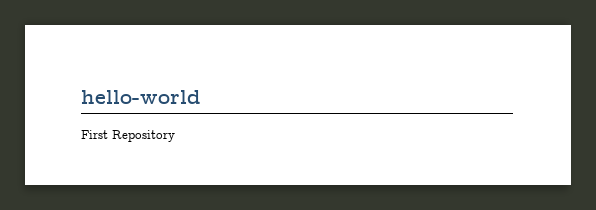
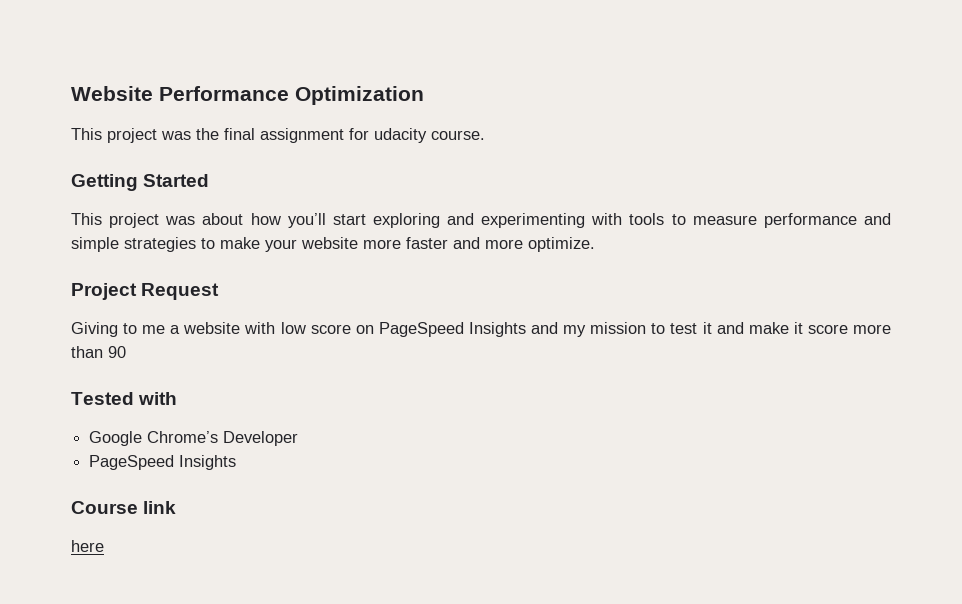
[81,90,201,104] [81,130,175,142] hello-world // First Repository -> [71,86,424,105] [71,128,485,143] [71,174,210,191] [71,213,891,228] [71,237,595,252] [71,283,220,300] [71,322,891,337] [71,346,126,358] [71,392,178,405] [89,431,299,446] [89,455,237,470] [71,501,177,514] [71,540,104,552] Website Performance Optimization // This project was the final assignment for udacity course. // Getting Started // This project was about how you’ll start exploring and experimenting with tools to measure performance and simple strategies to make your website more faster and more optimize. // Project Request // Giving to me a website with low score on PageSpeed Insights and my mission to test it and make it score more than 90 // Tested with // Google Chrome’s Developer // PageSpeed Insights // Course link // here

